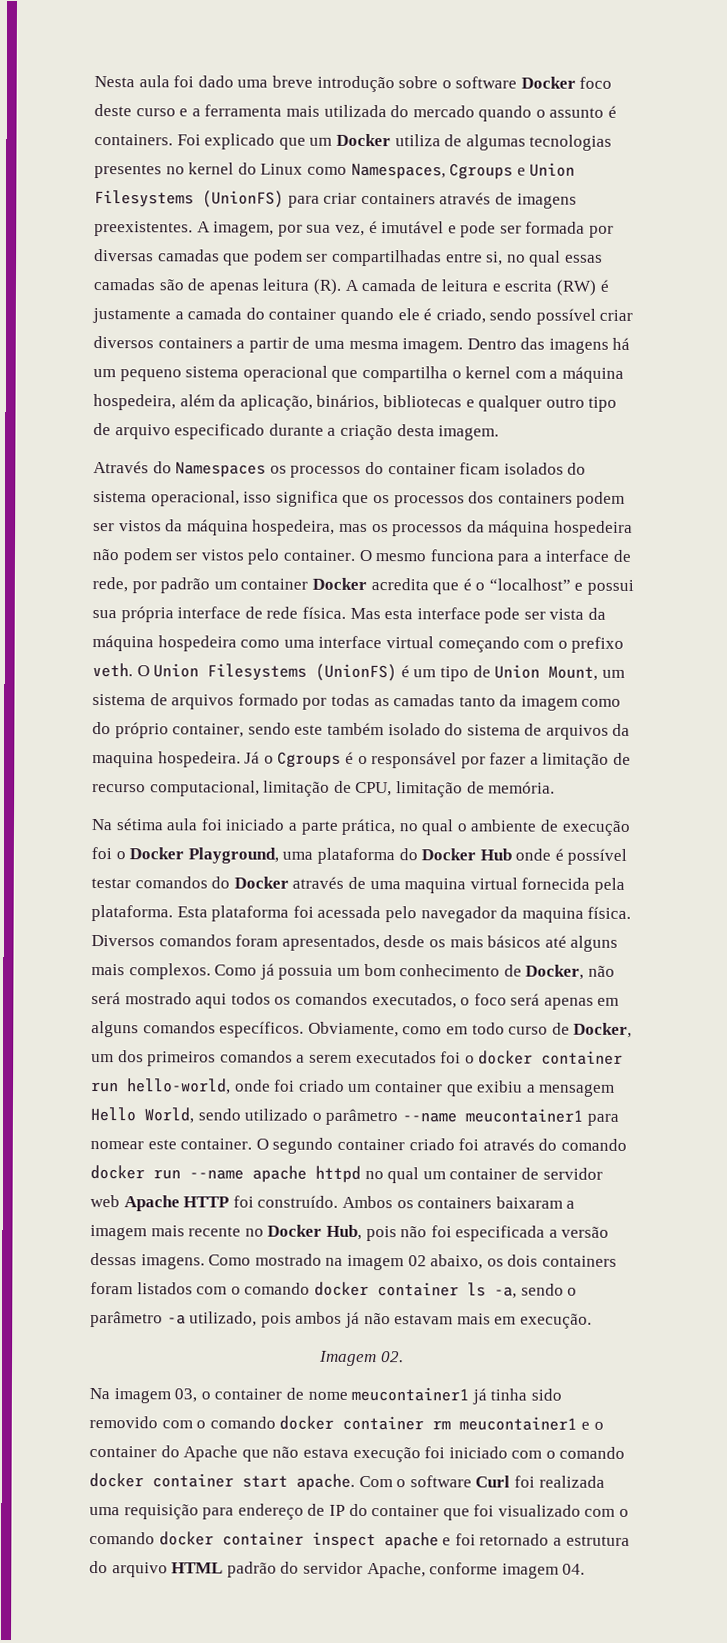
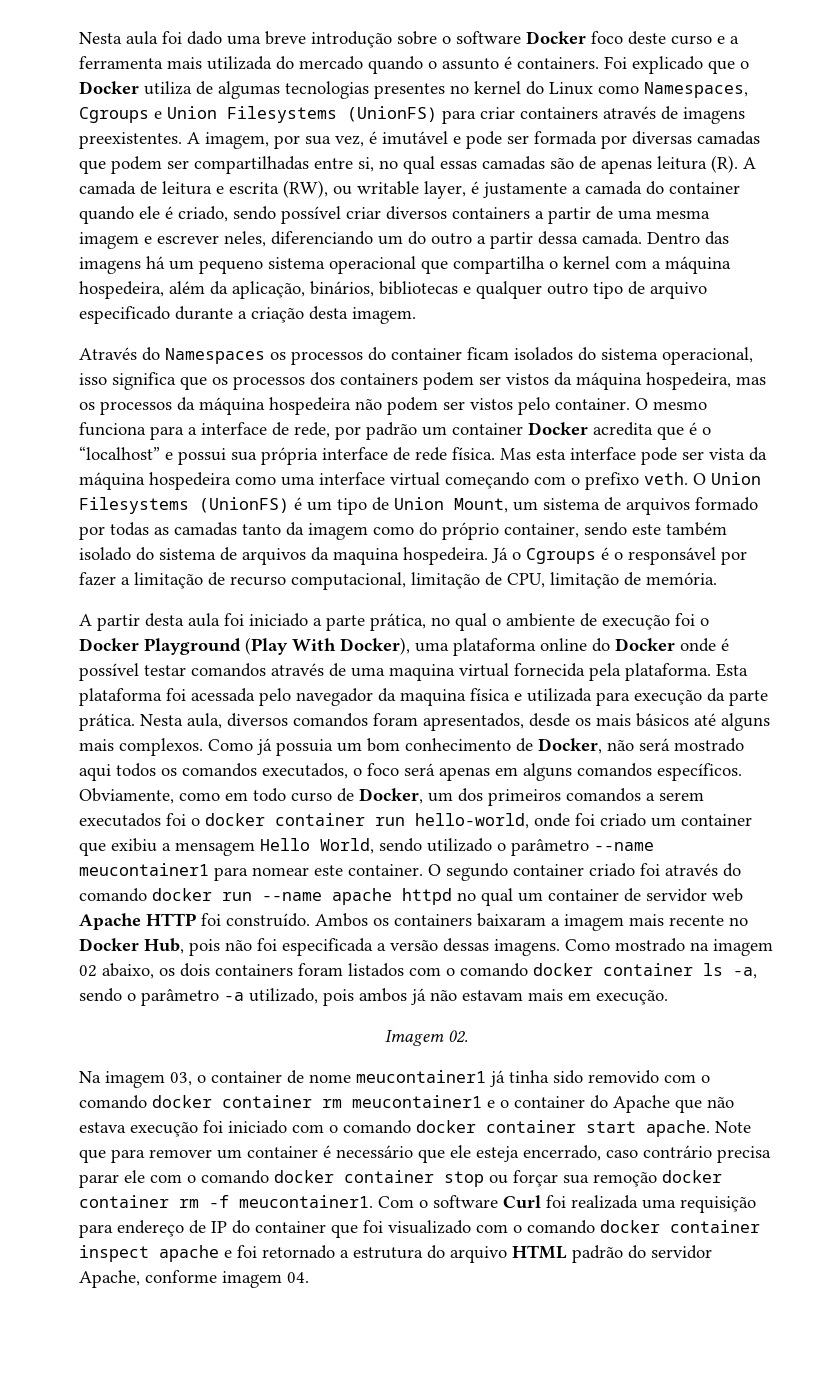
[309,137,333,146] um -> [740,61,749,69] o
[556,279,597,296] (RW) -> [283,180,466,199] (RW), ou writable layer,
[402,338,464,354] imagem. -> [79,231,642,249] imagem e escrever neles, diferenciando um do outro a partir dessa camada.
[91,818,164,831] Na sétima -> [79,613,184,631] A partir desta
[187,847,279,864] Playground, -> [144,637,410,655] Playground (Play With Docker),
[398,848,512,861] do Docker Hub -> [540,638,675,652] online do Docker
[211,876,289,889] do Docker -> (266, 670) none
[587,906,632,919] [91,935,155,947] física. Diversos -> [470,688,768,706] [79,713,288,731] física e utilizada para execução da parte prática. Nesta aula, diversos
(355, 1482) none -> [715,1121,751,1133] [79,1145,771,1163] [79,1170,722,1188] [79,1195,373,1208] Note que para remover um container é necessário que ele esteja encerrado, caso contrário precisa parar ele com o comando docker container stop ou forçar sua remoção docker container rm -f meucontainer1.

